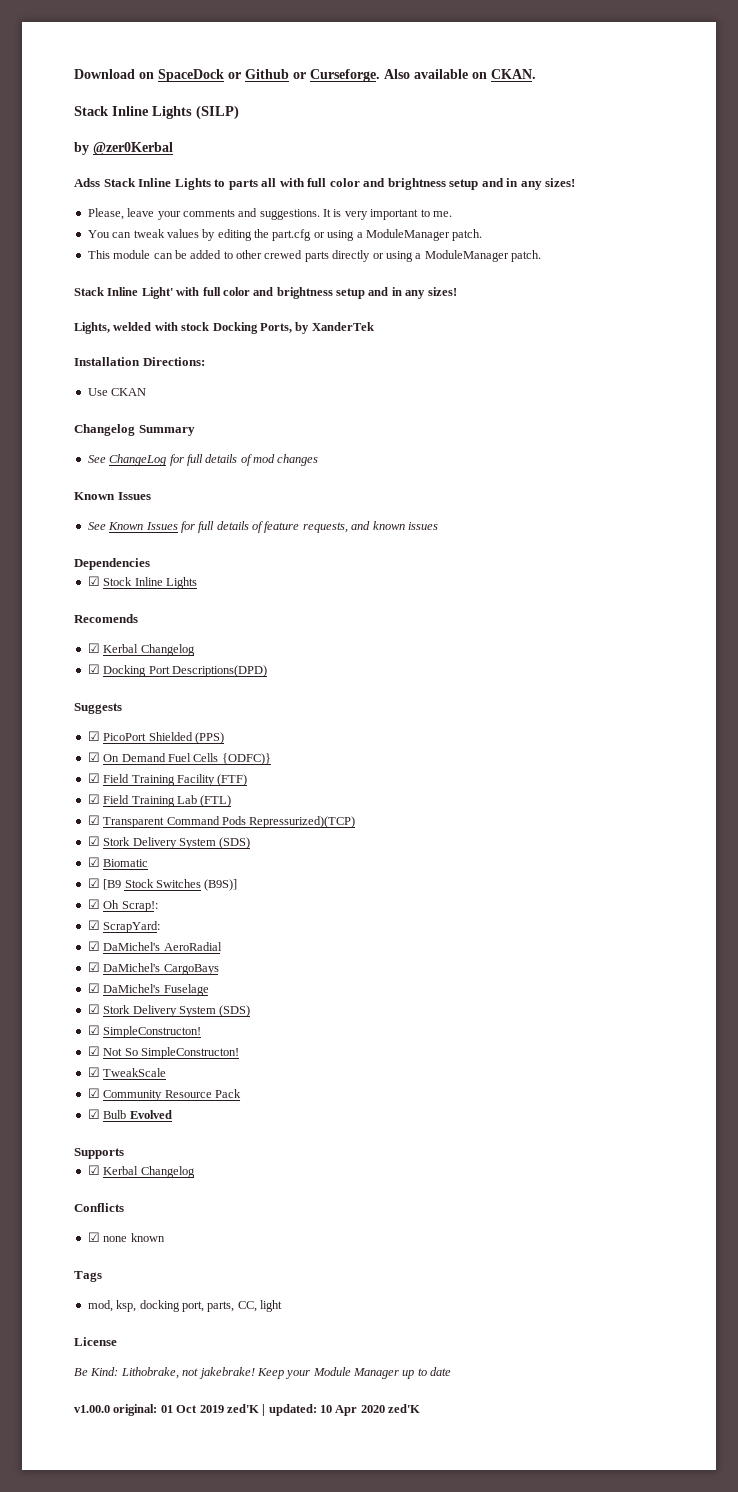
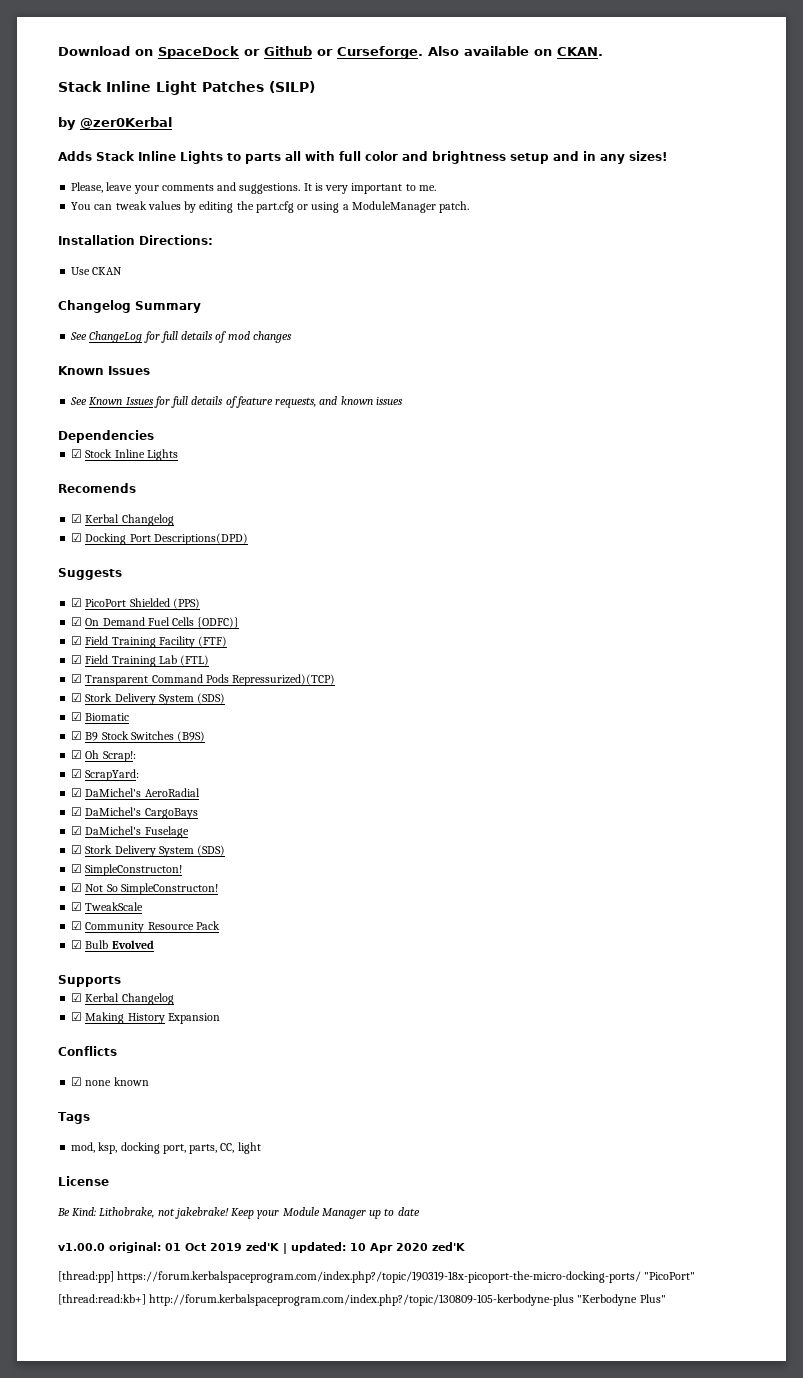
[152,106,192,119] Lights -> [156,81,264,95] Light Patches
[74,178,100,187] Adss -> [58,151,92,161] Adds
[87,250,541,262] [74,287,457,299] [74,322,374,334] // This module can be added to other crewed parts directly or using a ModuleManager patch. // Stack Inline Light' with full color and brightness setup and in any sizes! // Lights, welded with stock Docking Ports, by XanderTek -> (470, 207) none
[103,879,122,890] [B9 -> [85,732,99,741] B9
[204,879,238,891] (B9S)] -> [177,731,206,742] (B9S)
(195, 1172) none -> [71,1012,220,1024] // ☑ Making History Expansion
(421, 1408) none -> [58,1271,696,1283] [58,1294,666,1306] // [thread:pp] https://forum.kerbalspaceprogram.com/index.php?/topic/190319-18x-picoport-the-micro-docking-ports/ "PicoPort" // [thread:read:kb+] http://forum.kerbalspaceprogram.com/index.php?/topic/130809-105-kerbodyne-plus "Kerbodyne Plus"

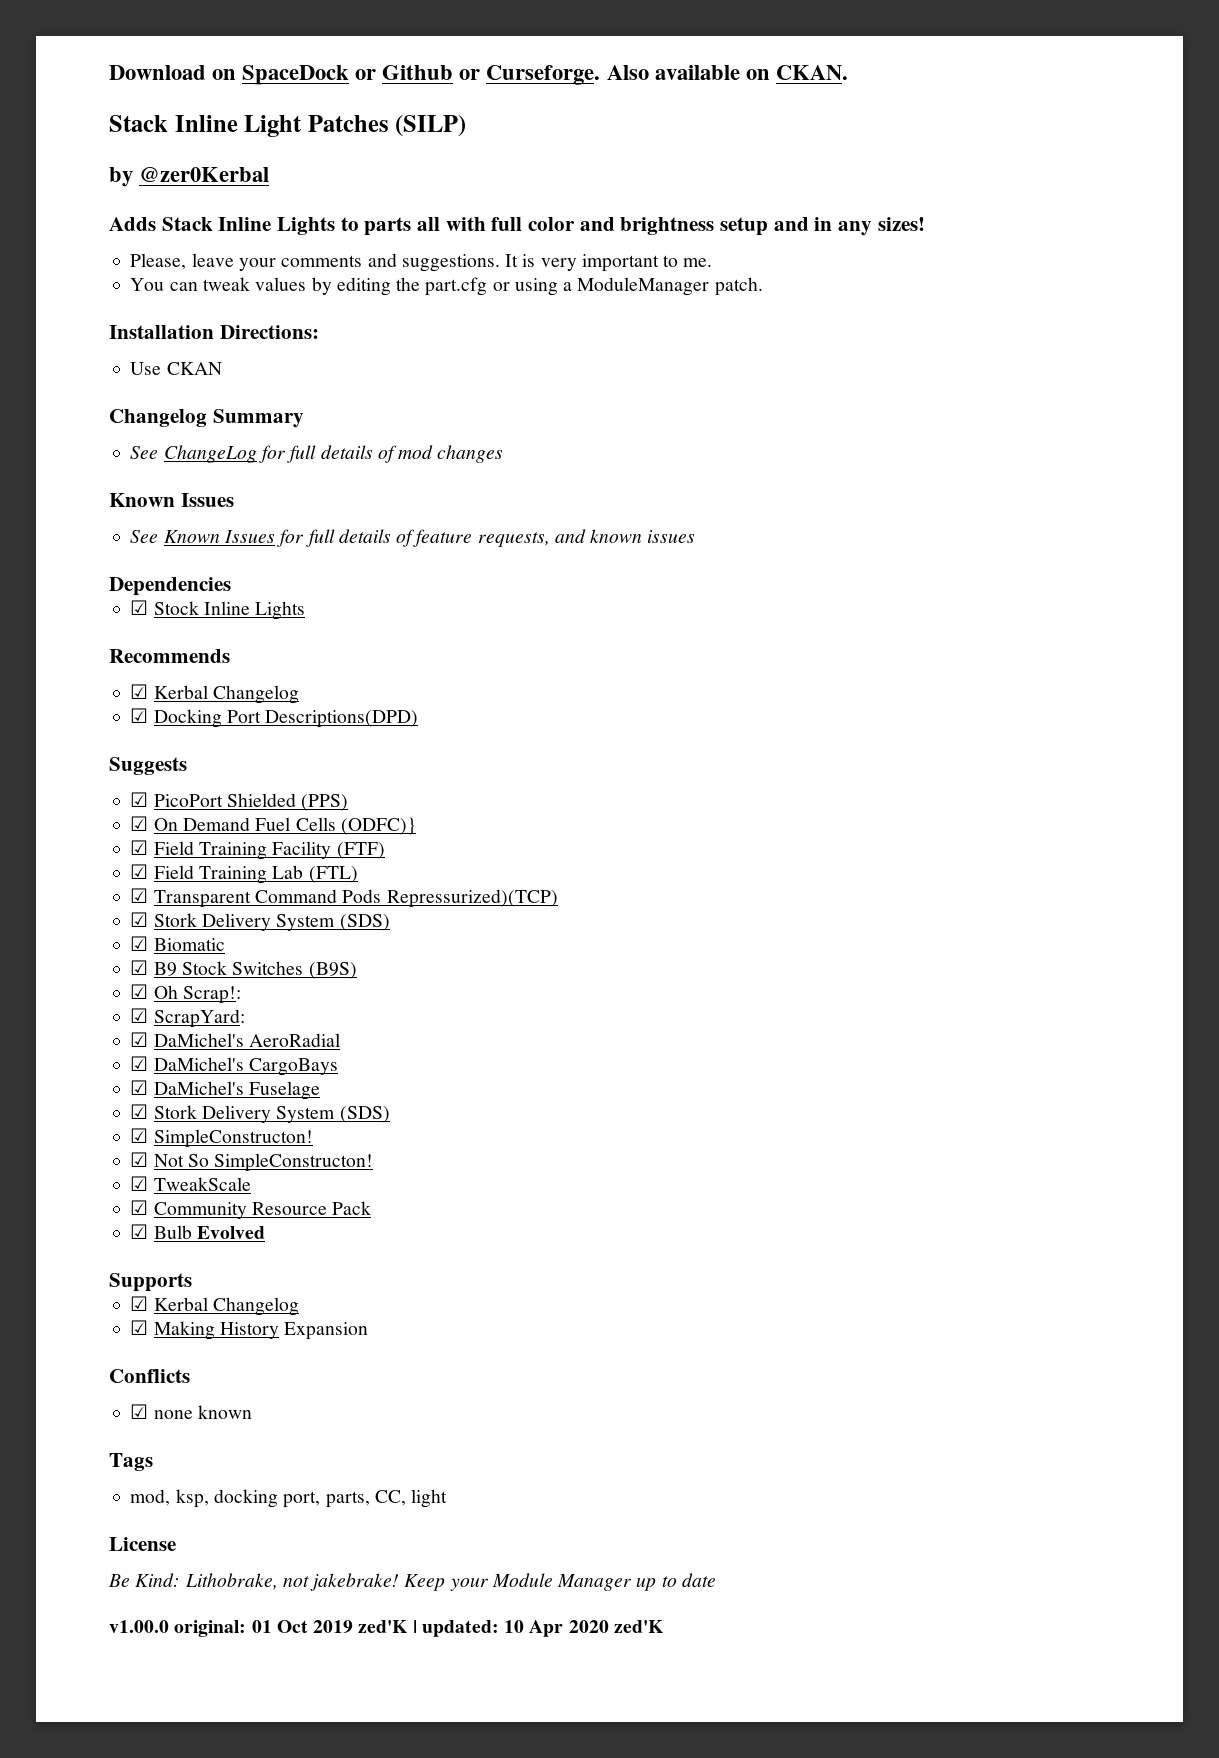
[58,483,136,493] Recomends -> [109,649,230,663] Recommends
[197,617,240,628] {ODFC)} -> [340,817,416,835] (ODFC)}
[58,1271,696,1283] [58,1294,666,1306] // [thread:pp] https://forum.kerbalspaceprogram.com/index.php?/topic/190319-18x-picoport-the-micro-docking-ports/ "PicoPort" // [thread:read:kb+] http://forum.kerbalspaceprogram.com/index.php?/topic/130809-105-kerbodyne-plus "Kerbodyne Plus" -> (663, 1626) none

